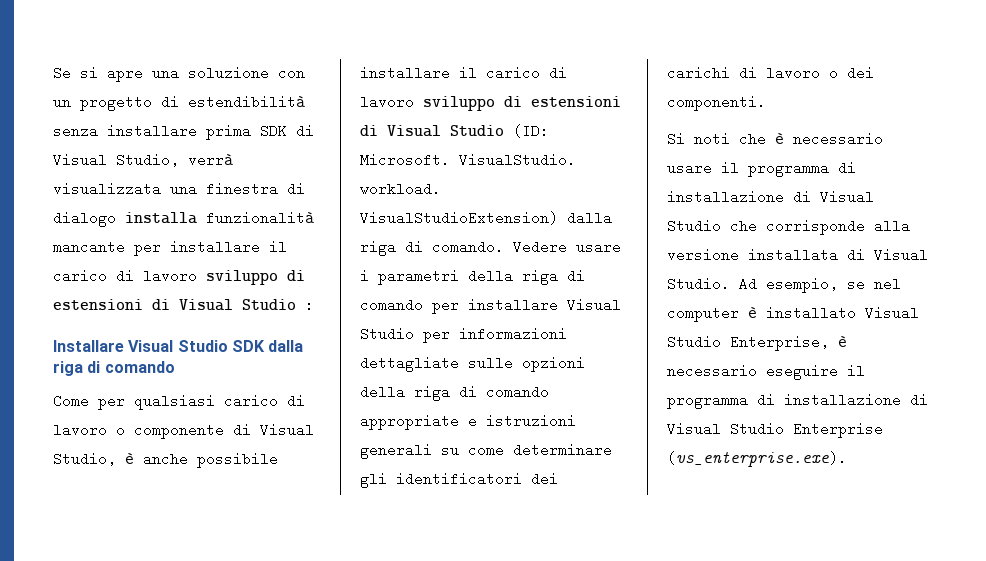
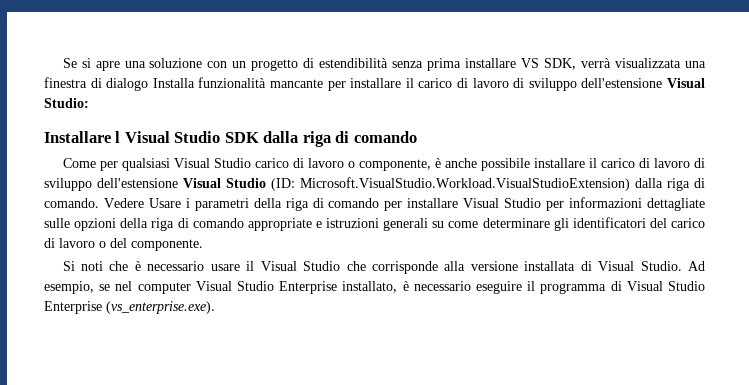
[107,124,314,140] [53,153,179,167] installare prima SDK di Visual Studio, -> [427,58,577,71] prima installare VS SDK,
[125,212,197,224] installa -> [152,78,195,88] Installa
[206,270,305,285] [53,298,314,312] sviluppo di estensioni di Visual Studio : -> [513,78,706,91] [44,98,89,108] di sviluppo dell'estensione Visual Studio:
(124, 346) none -> [115,131,121,143] l
[224,394,305,408] [53,423,314,439] [53,452,116,466] carico di lavoro o componente di Visual Studio, -> [173,158,431,171] Visual Studio carico di lavoro o componente,
[423,96,621,111] [360,124,549,138] [360,153,576,167] [360,182,441,196] [360,211,558,225] sviluppo di estensioni di Visual Studio (ID: Microsoft. VisualStudio. workload. VisualStudioExtension) -> [694,158,706,168] [44,177,630,191] di sviluppo dell'estensione Visual Studio (ID: Microsoft.VisualStudio.Workload.VisualStudioExtension)
[576,240,621,254] usare -> [148,198,181,208] Usare
[531,472,558,486] [667,66,874,80] [667,95,766,111] dei carichi di lavoro o dei componenti. -> [649,218,705,228] [44,238,203,251] del carico di lavoro o del componente.
[748,161,856,177] [667,190,811,204] programma di installazione di -> (255, 266) none
[748,306,919,320] [667,335,829,351] è installato Visual Studio Enterprise, -> [195,281,398,294] Visual Studio Enterprise installato,
[784,393,928,407] installazione di -> (622, 286) none

